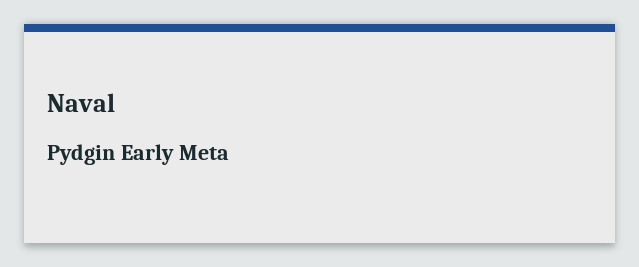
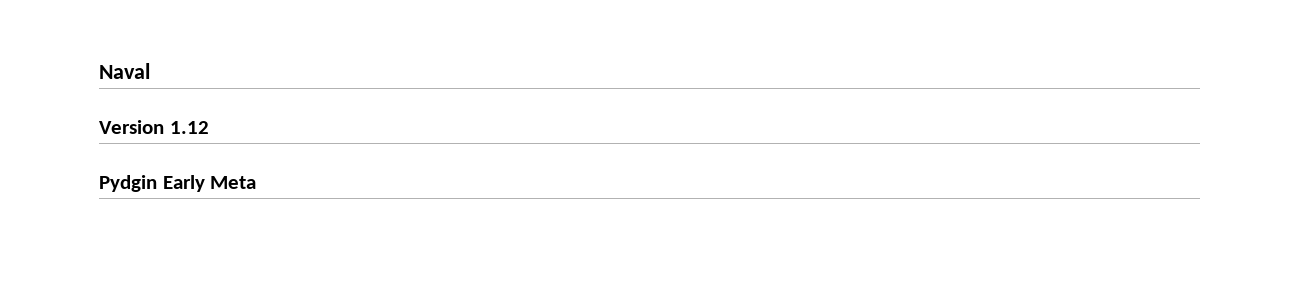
(115, 102) none -> [99,120,209,134] // Version 1.12

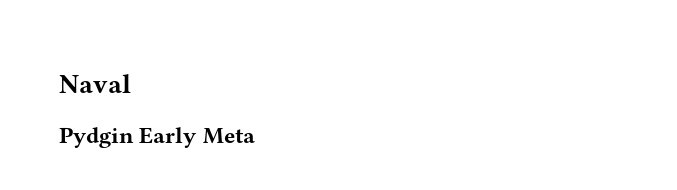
[99,120,209,134] // Version 1.12 -> (131, 83) none

